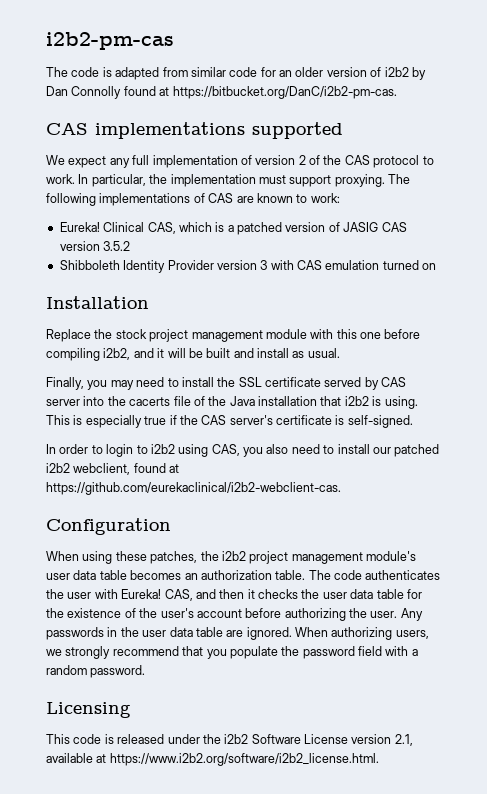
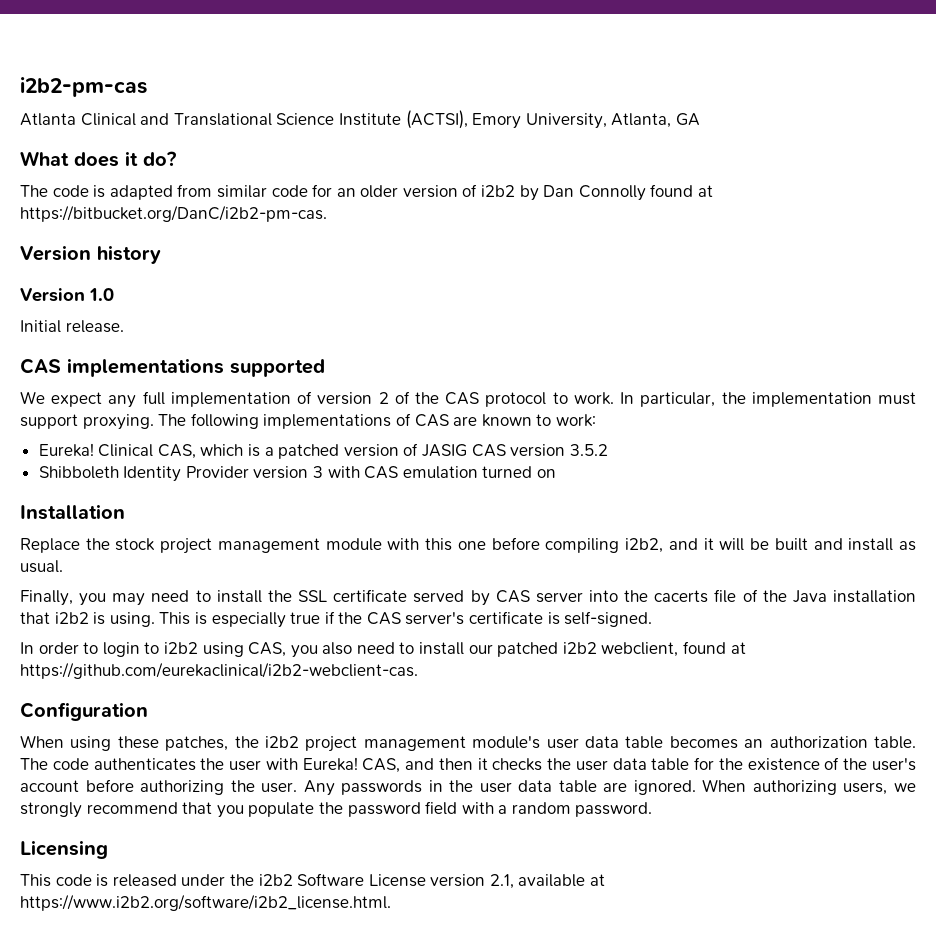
(174, 41) none -> [20,110,700,129] [20,151,177,167] // Atlanta Clinical and Translational Science Institute (ACTSI), Emory University, Atlanta, GA // What does it do?
(397, 92) none -> [20,245,161,264] [20,288,114,302] [20,320,124,333] // Version history // Version 1.0 // Initial release.

